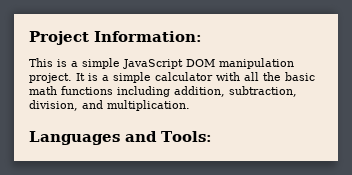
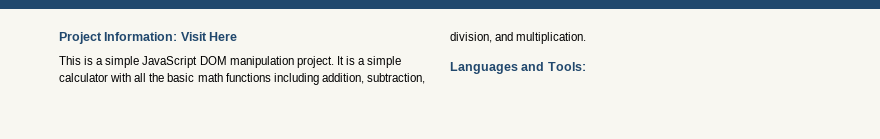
(202, 36) none -> [180,32,238,41] Visit Here

